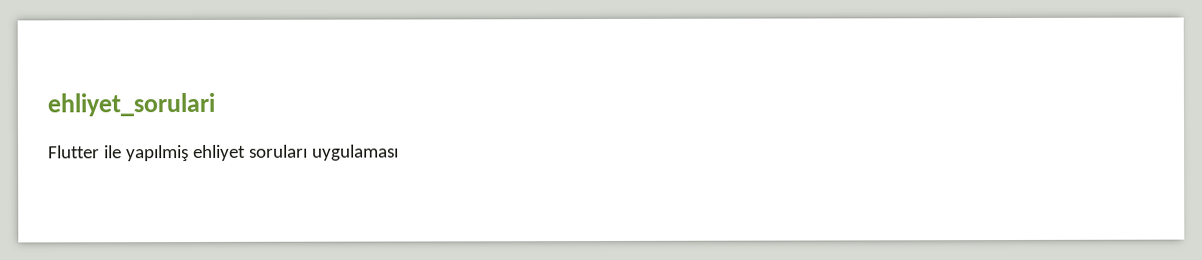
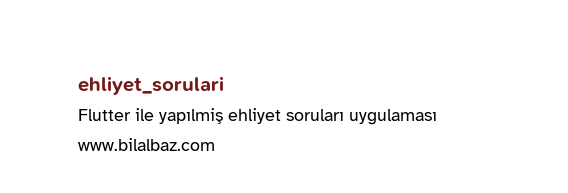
(399, 152) none -> [78,138,215,151] // www.bilalbaz.com

